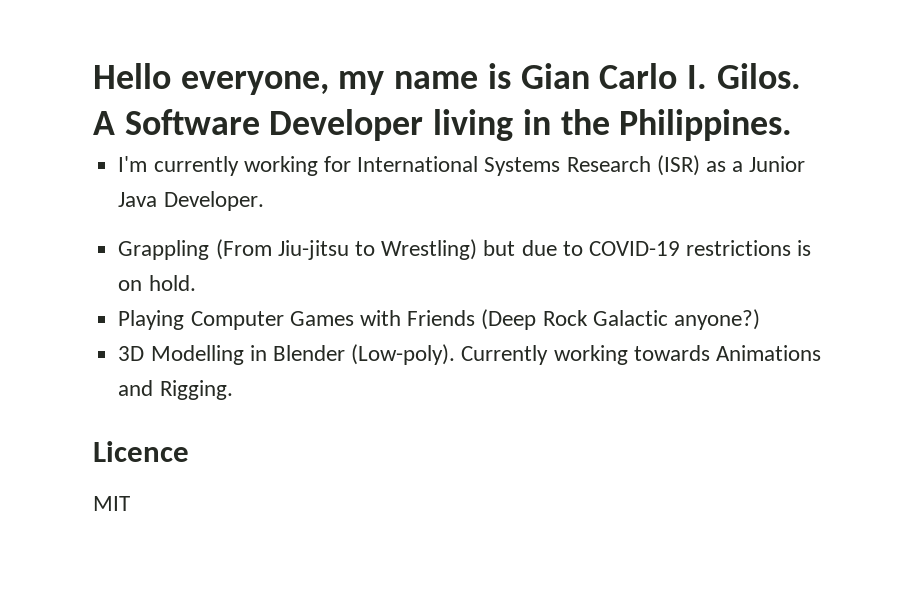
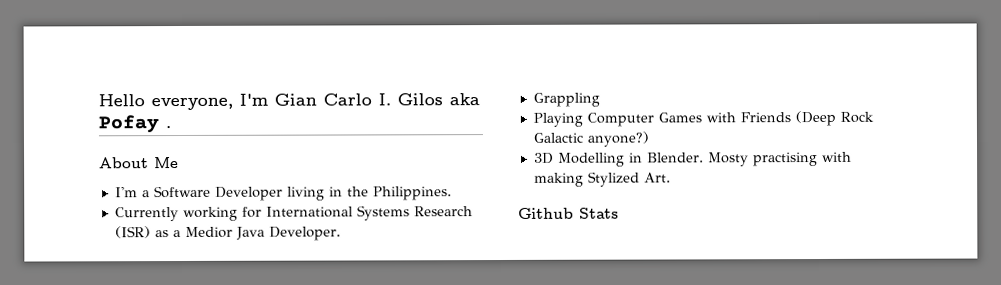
[338,63,801,95] [93,111,115,135] my name is Gian Carlo I. Gilos. A -> [239,93,480,106] [98,115,171,134] [99,157,179,169] [114,186,150,198] I'm Gian Carlo I. Gilos aka Pofay . // About Me // I'm a
[118,156,239,176] I'm currently -> [114,207,179,222] Currently
[749,156,806,172] Junior -> [184,226,233,238] Medior
[215,239,812,260] [118,275,196,291] (From Jiu-jitsu to Wrestling) but due to COVID-19 restrictions is on hold. -> (600, 99) none
[272,344,821,365] [118,380,233,400] [93,441,189,462] [93,496,130,511] Blender (Low-poly). Currently working towards Animations and Rigging. // Licence // MIT -> [646,151,852,167] [533,171,671,187] [518,207,619,219] Blender. Mosty practising with making Stylized Art. // Github Stats

